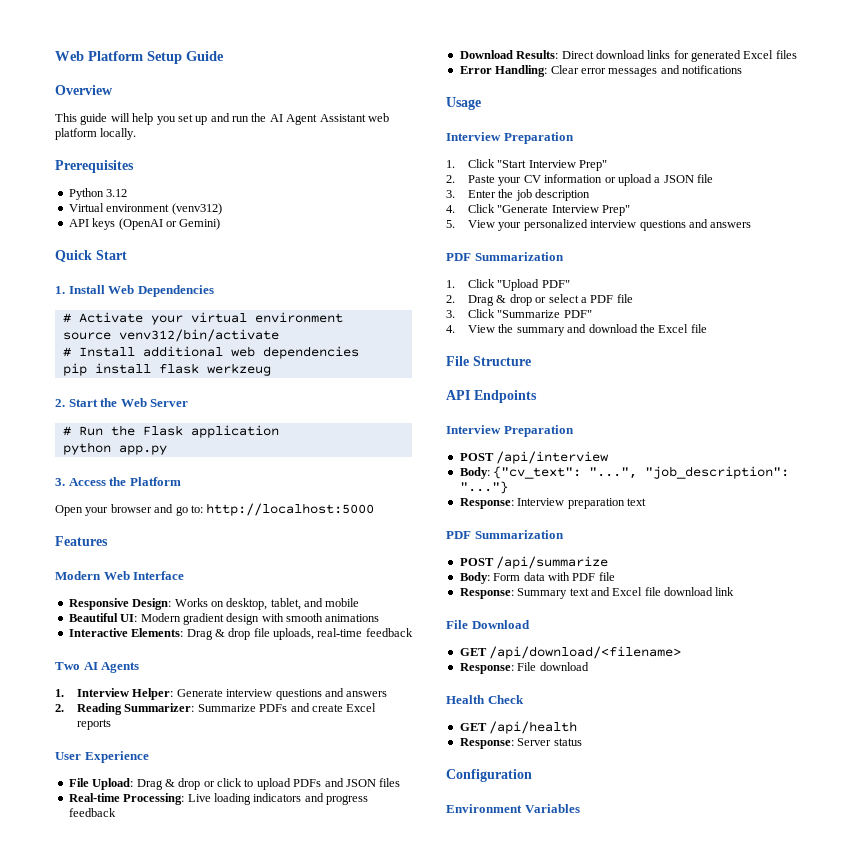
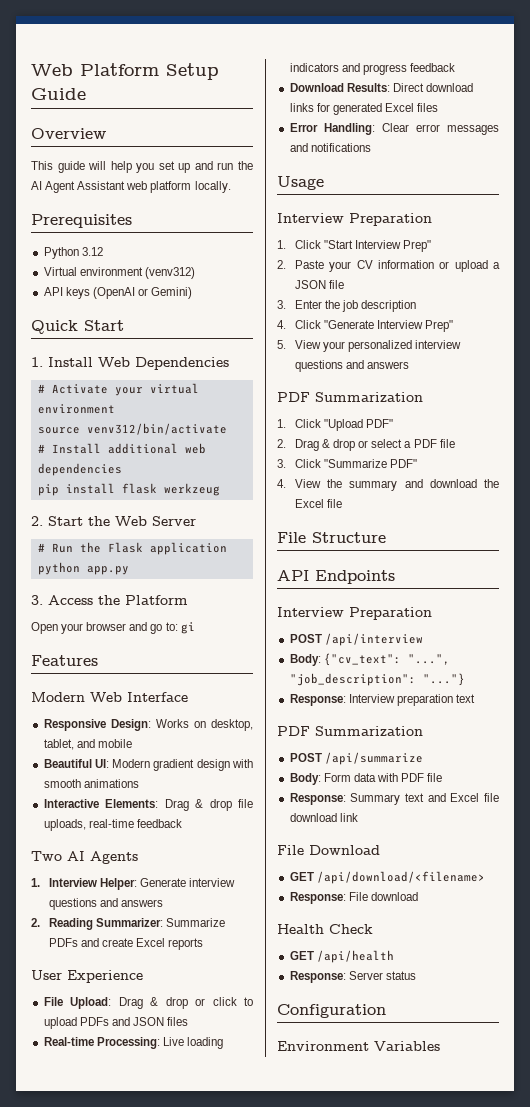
[206,503,375,516] http://localhost:5000 -> [180,622,195,634] gi

